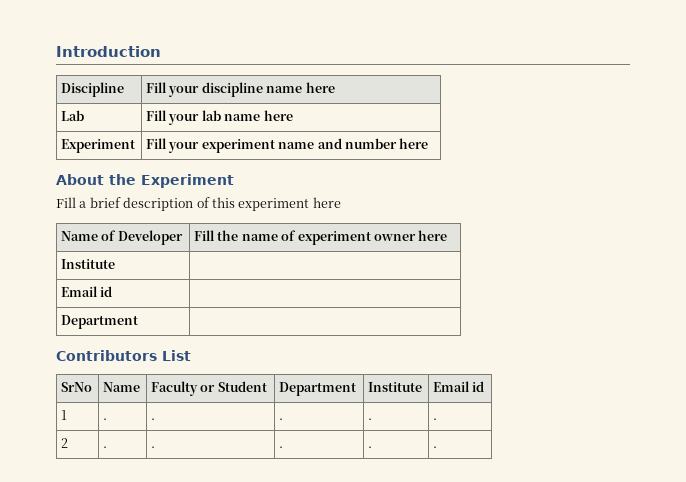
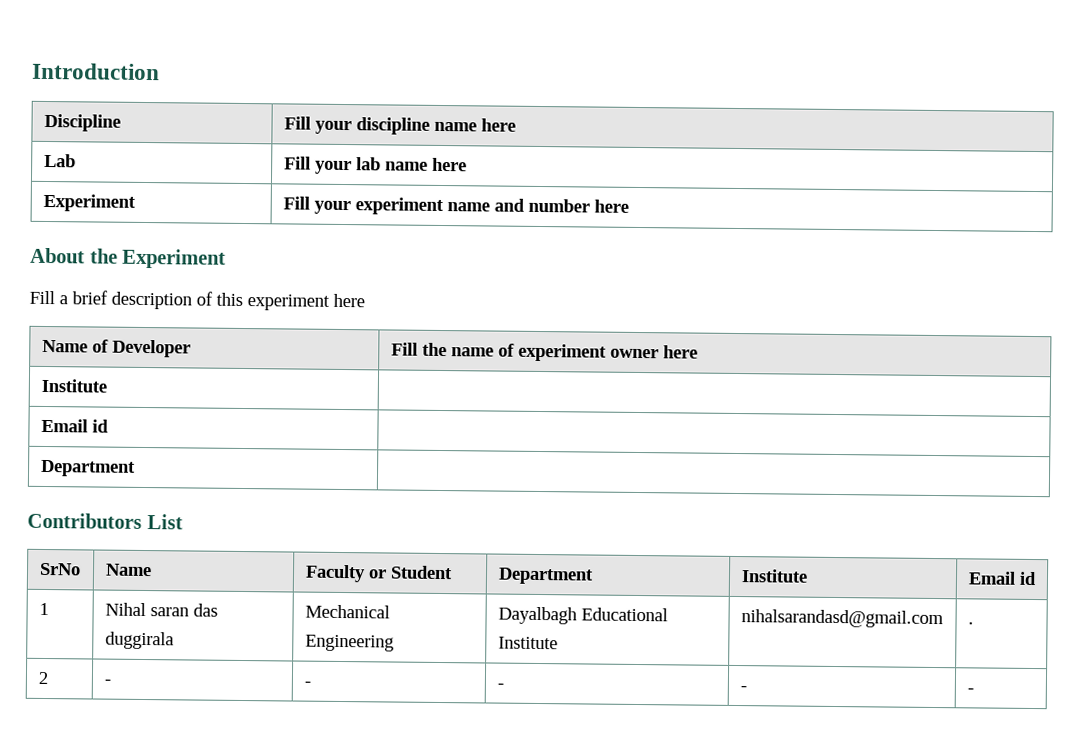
[103,418,108,420] [151,418,156,420] [279,418,284,420] [368,418,373,420] [433,418,438,420] [61,438,69,448] [103,446,108,448] [151,446,156,448] [279,446,284,448] [368,446,373,448] [433,446,438,448] . | . | . | . | . // 2 | . | . | . | . | . -> [104,602,218,617] [104,631,174,650] [304,604,390,619] [304,634,394,652] [497,606,668,625] [497,636,558,650] [740,609,944,629] [967,621,974,625] [37,671,48,685] [103,679,111,685] [303,681,311,687] [496,683,504,689] [739,686,747,692] [966,688,974,694] Nihal saran das duggirala | Mechanical Engineering | Dayalbagh Educational Institute | nihalsarandasd@gmail.com | . // 2 | - | - | - | - | -

